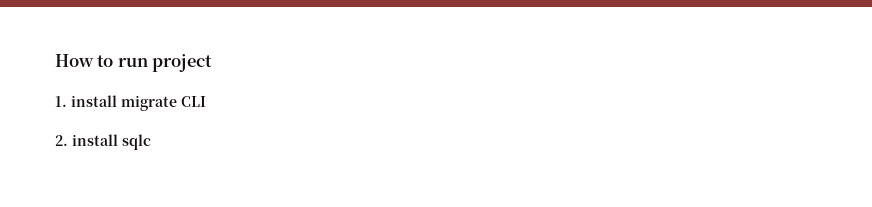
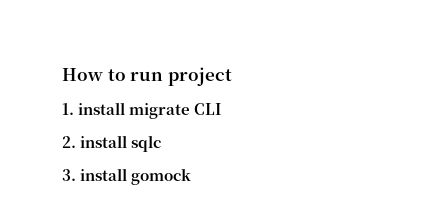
(151, 142) none -> [62,168,192,185] // 3. install gomock

